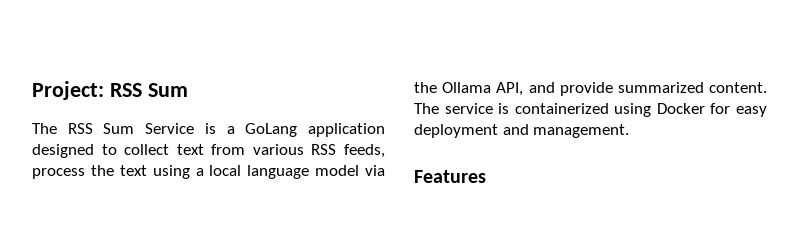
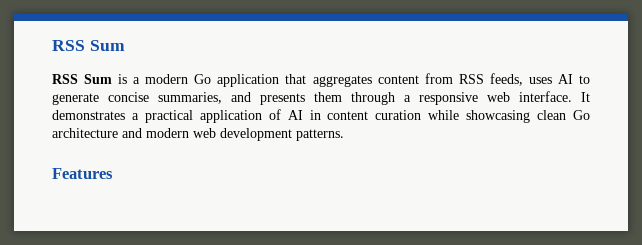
[32,81,104,100] Project: -> (52, 45) none
[32,123,195,134] The RSS Sum Service -> [52,74,113,84] RSS Sum
[245,123,386,137] [32,144,385,158] [32,165,385,179] [414,82,767,96] [414,103,767,117] [414,124,630,138] GoLang application designed to collect text from various RSS feeds, process the text using a local language model via the Ollama API, and provide summarized content. The service is containerized using Docker for easy deployment and management. -> [145,73,590,87] [52,91,590,105] [52,109,591,123] [52,128,344,141] modern Go application that aggregates content from RSS feeds, uses AI to generate concise summaries, and presents them through a responsive web interface. It demonstrates a practical application of AI in content curation while showcasing clean Go architecture and modern web development patterns.

